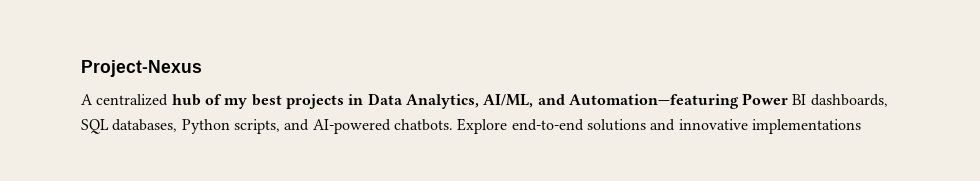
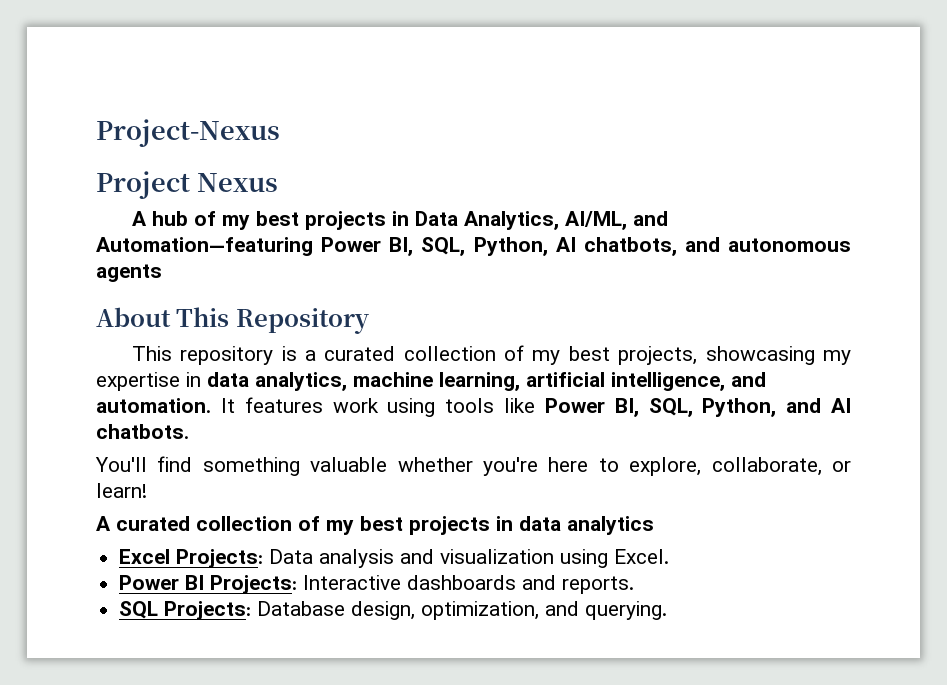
[81,94,169,106] // A centralized -> [96,171,278,199] [131,211,147,226] // Project Nexus // A
[792,94,888,107] [81,118,861,134] BI dashboards, SQL databases, Python scripts, and AI-powered chatbots. Explore end-to-end solutions and innovative implementations -> [389,237,851,256] [96,264,162,282] [96,307,369,334] [131,345,851,365] [96,372,766,391] [96,397,852,417] [96,424,189,439] [95,456,851,476] [96,483,147,498] [96,516,654,535] [119,549,670,568] [119,575,635,594] [119,601,668,620] BI, SQL, Python, AI chatbots, and autonomous agents // About This Repository // This repository is a curated collection of my best projects, showcasing my expertise in data analytics, machine learning, artificial intelligence, and automation. It features work using tools like Power BI, SQL, Python, and AI chatbots. // You'll find something valuable whether you're here to explore, collaborate, or learn! // A curated collection of my best projects in data analytics // Excel Projects: Data analysis and visualization using Excel. // Power BI Projects: Interactive dashboards and reports. // SQL Projects: Database design, optimization, and querying.

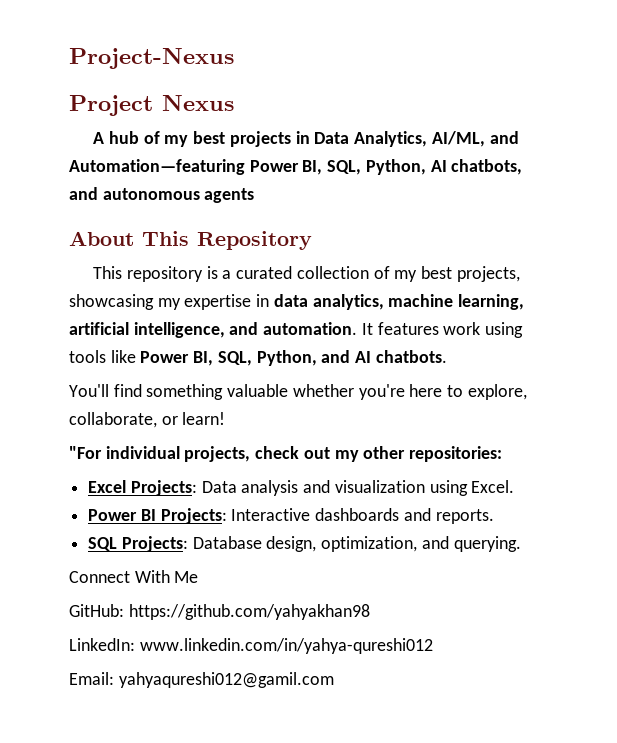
[96,516,654,535] A curated collection of my best projects in data analytics -> [69,446,503,462] "For individual projects, check out my other repositories:
(668, 610) none -> [69,570,199,583] [69,604,370,620] [69,638,433,654] [69,672,334,688] // Connect With Me // GitHub: https://github.com/yahyakhan98 // LinkedIn: www.linkedin.com/in/yahya-qureshi012 // Email: yahyaqureshi012@gamil.com

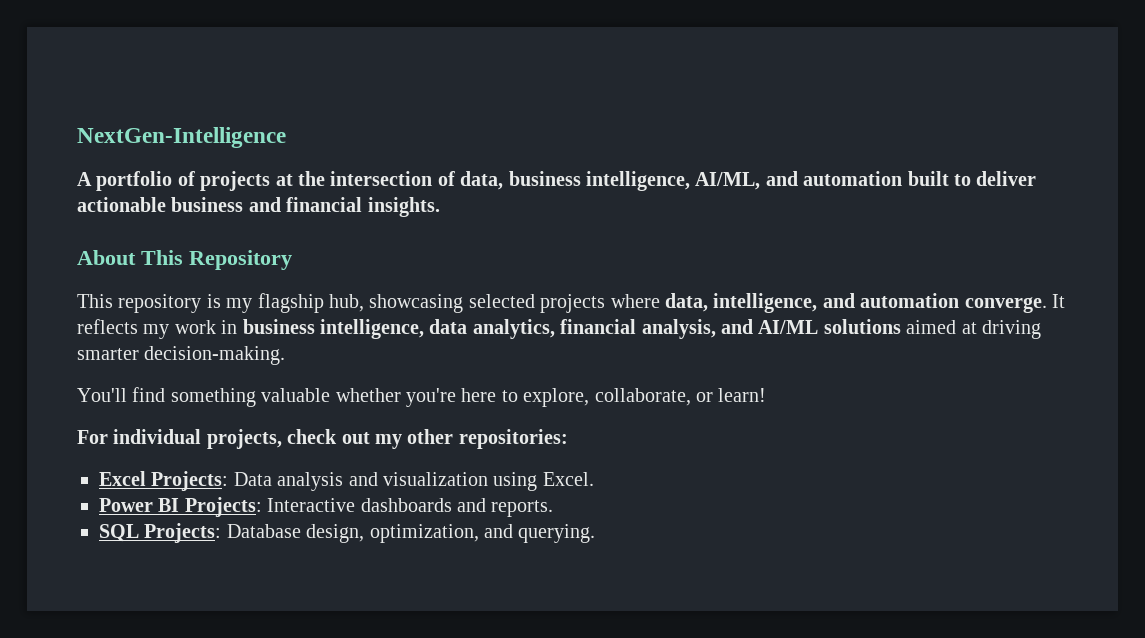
[69,48,234,69] [69,95,234,116] [93,131,519,147] [69,159,523,175] [69,187,255,203] Project-Nexus // Project Nexus // A hub of my best projects in Data Analytics, AI/ML, and Automation—featuring Power BI, SQL, Python, AI chatbots, and autonomous agents -> [77,127,286,148] [77,171,1037,191] [77,197,440,217] NextGen-Intelligence // A portfolio of projects at the intersection of data, business intelligence, AI/ML, and automation built to deliver actionable business and financial insights.
[222,266,520,282] [69,294,525,310] [69,322,524,338] [69,350,447,366] a curated collection of my best projects, showcasing my expertise in data analytics, machine learning, artificial intelligence, and automation. It features work using tools like Power BI, SQL, Python, and AI chatbots. -> [226,293,1065,313] [77,319,1041,339] [77,346,286,365] my flagship hub, showcasing selected projects where data, intelligence, and automation converge. It reflects my work in business intelligence, data analytics, financial analysis, and AI/ML solutions aimed at driving smarter decision-making.
[69,446,102,459] "For -> [77,430,108,444] For
[69,570,199,583] [69,604,370,620] [69,638,433,654] [69,672,334,688] // Connect With Me // GitHub: https://github.com/yahyakhan98 // LinkedIn: www.linkedin.com/in/yahya-qureshi012 // Email: yahyaqureshi012@gamil.com -> (596, 533) none

